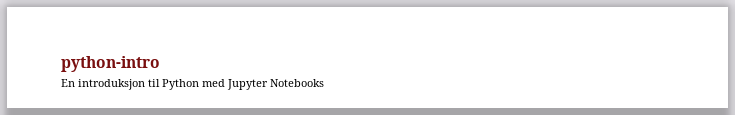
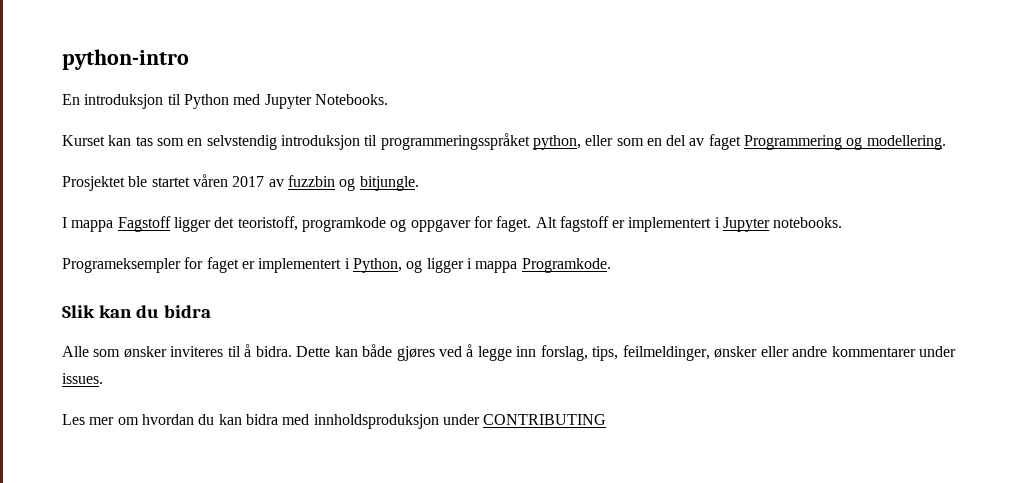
[270,79,324,87] Notebooks -> [314,94,388,105] [62,133,946,150] [62,174,419,191] [62,216,843,232] [62,257,611,273] [62,305,212,318] [62,344,957,361] [62,373,103,384] [62,414,607,429] Notebooks. // Kurset kan tas som en selvstendig introduksjon til programmeringsspråket python, eller som en del av faget Programmering og modellering. // Prosjektet ble startet våren 2017 av fuzzbin og bitjungle. // I mappa Fagstoff ligger det teoristoff, programkode og oppgaver for faget. Alt fagstoff er implementert i Jupyter notebooks. // Programeksempler for faget er implementert i Python, og ligger i mappa Programkode. // Slik kan du bidra // Alle som ønsker inviteres til å bidra. Dette kan både gjøres ved å legge inn forslag, tips, feilmeldinger, ønsker eller andre kommentarer under issues. // Les mer om hvordan du kan bidra med innholdsproduksjon under CONTRIBUTING

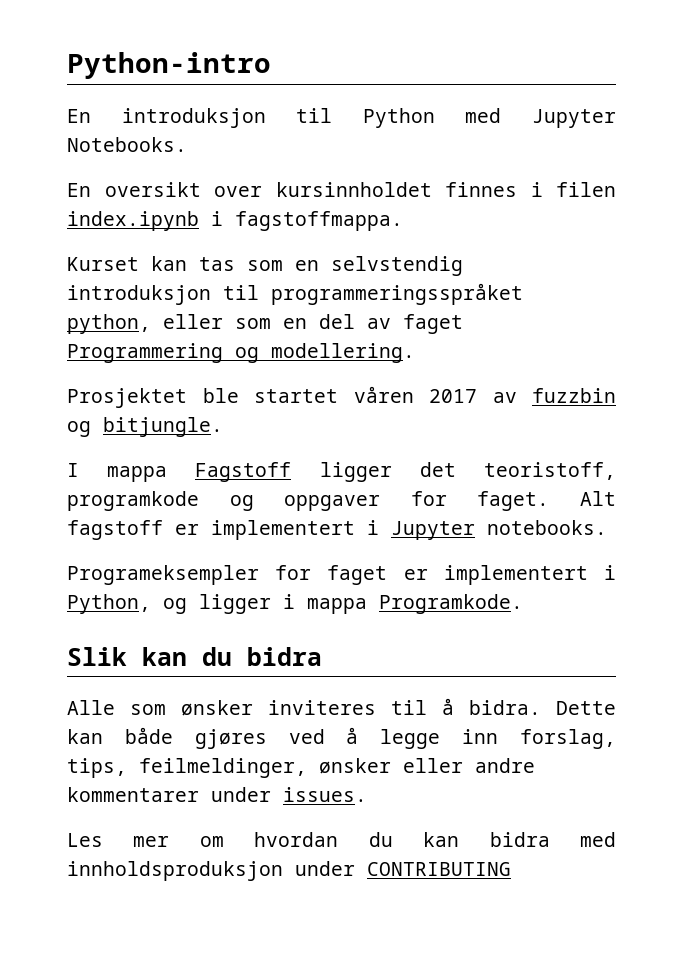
[62,49,189,70] python-intro -> [67,52,271,79] Python-intro
(388, 99) none -> [67,182,616,197] [67,211,403,231] // En oversikt over kursinnholdet finnes i filen index.ipynb i fagstoffmappa.

